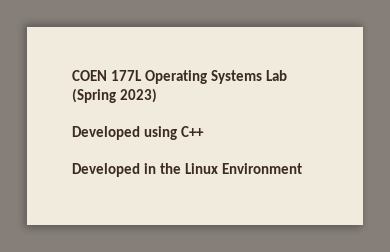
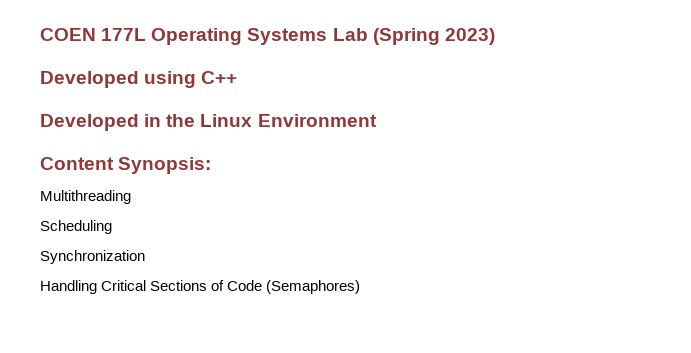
(302, 168) none -> [40,157,212,174] [40,190,131,204] [40,220,112,234] [40,250,145,264] [40,280,361,294] // Content Synopsis: // Multithreading // Scheduling // Synchronization // Handling Critical Sections of Code (Semaphores)

